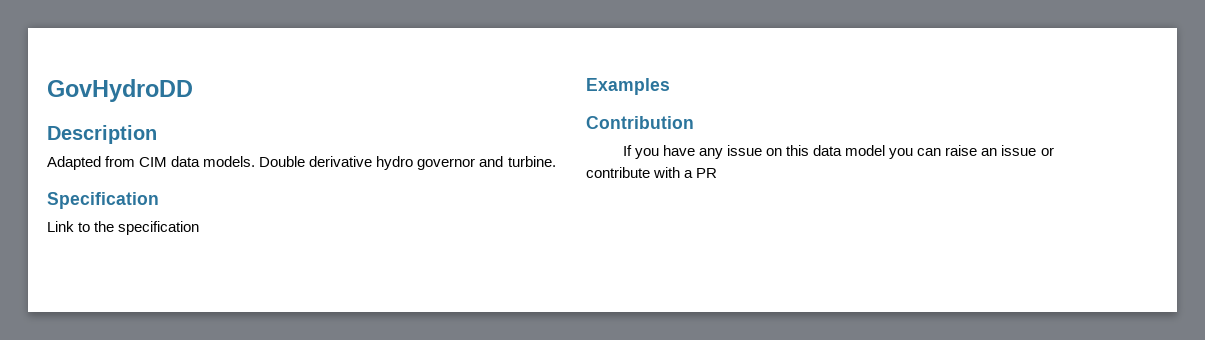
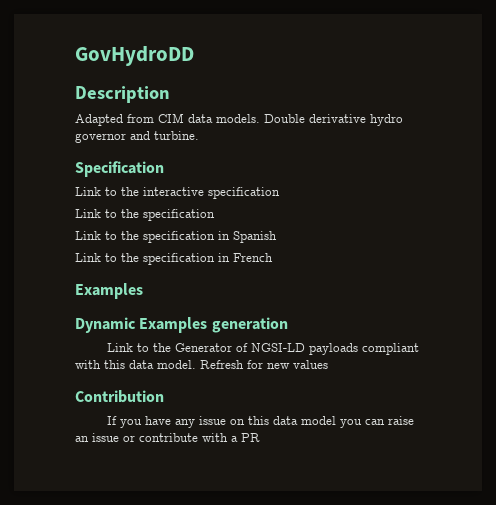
[118,221,200,235] [586,78,670,95] specification // Examples -> [143,187,280,199] [75,209,215,221] [75,231,277,243] [75,253,273,265] [75,283,143,299] [75,317,288,333] [106,343,419,355] [75,360,328,369] interactive specification // Link to the specification // Link to the specification in Spanish // Link to the specification in French // Examples // Dynamic Examples generation // Link to the Generator of NGSI-LD payloads compliant with this data model. Refresh for new values

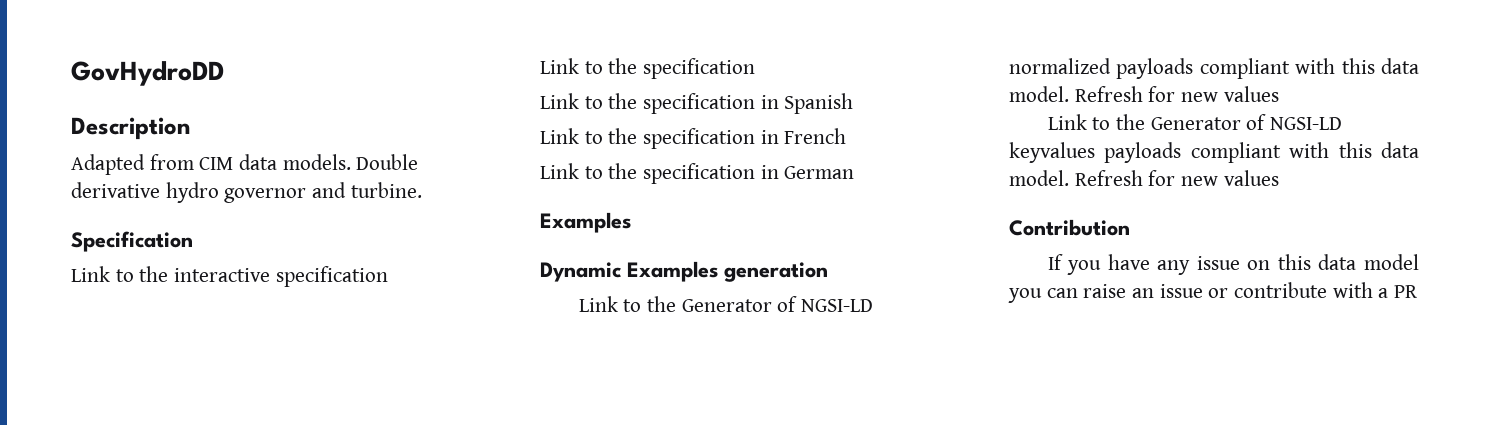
(273, 257) none -> [540,163,855,184] // Link to the specification in German
(305, 347) none -> [1009,58,1419,79] [1009,86,1279,102] [1047,114,1342,130] [1009,142,1095,163] normalized payloads compliant with this data model. Refresh for new values // Link to the Generator of NGSI-LD keyvalues

